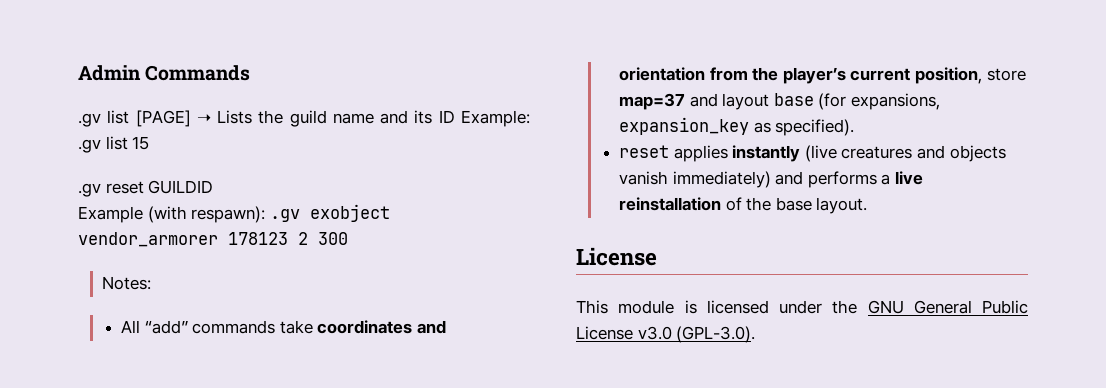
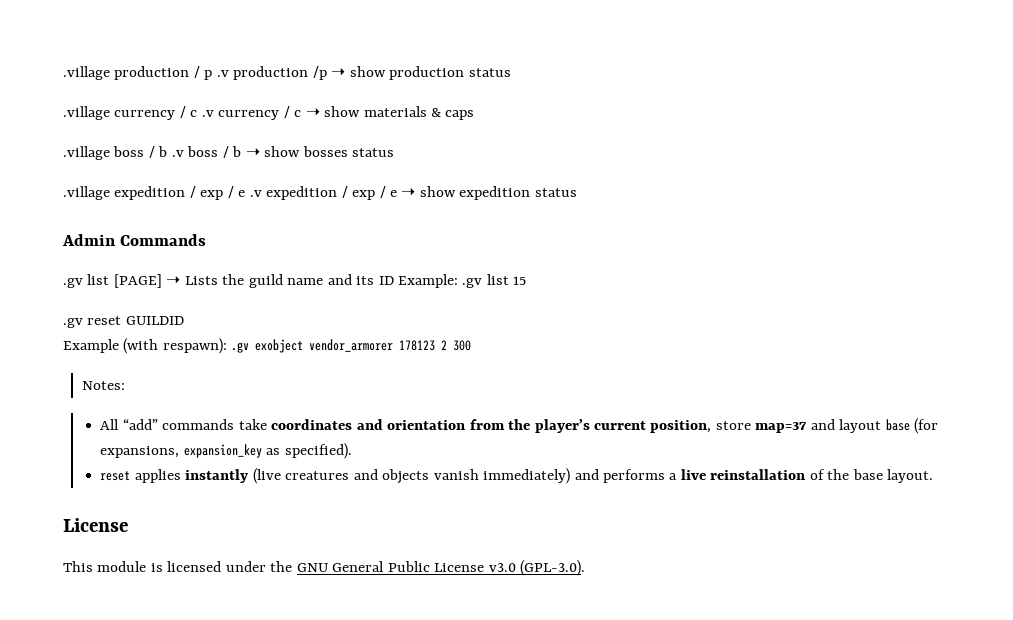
(78, 73) none -> [63,66,511,80] [63,106,475,120] [63,146,395,160] [63,186,577,200] .village production / p .v production /p ➝ show production status // .village currency / c .v currency / c ➝ show materials & caps // .village boss / b .v boss / b ➝ show bosses status // .village expedition / exp / e .v expedition / exp / e ➝ show expedition status //

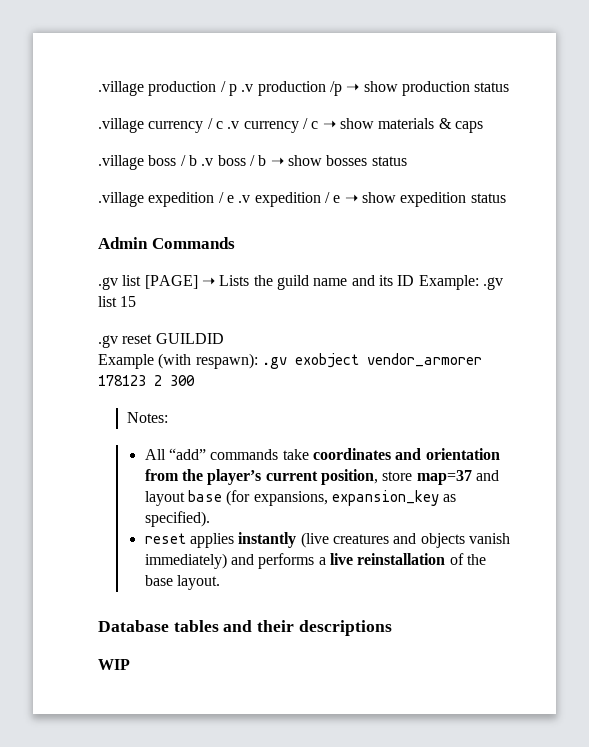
[200,186,234,200] exp / -> (224, 197) none
[352,186,386,200] exp / -> (330, 197) none
[63,518,128,532] [63,560,586,576] License // This module is licensed under the GNU General Public License v3.0 (GPL-3.0). -> [98,620,392,636] [98,659,130,670] Database tables and their descriptions // WIP

